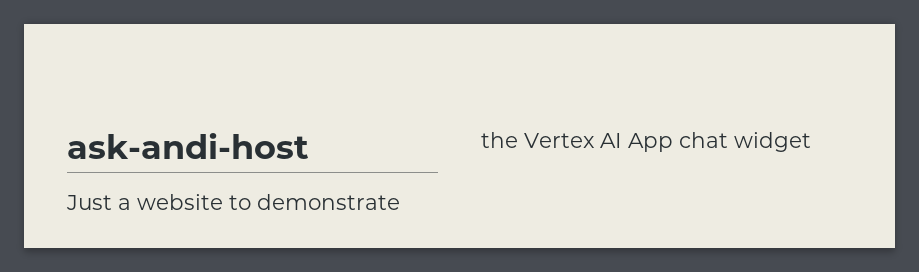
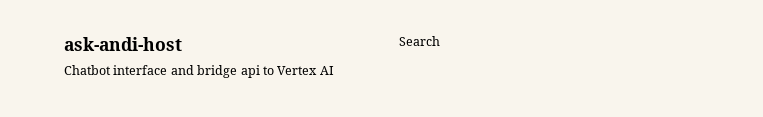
[66,194,400,210] [481,132,811,152] Just a website to demonstrate the Vertex AI App chat widget -> [64,65,334,78] [399,36,440,46] Chatbot interface and bridge api to Vertex AI Search

